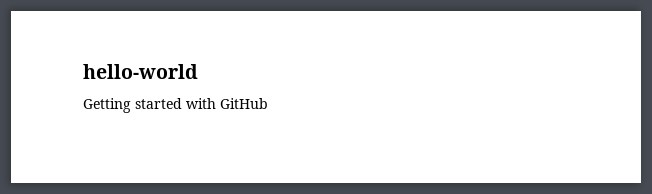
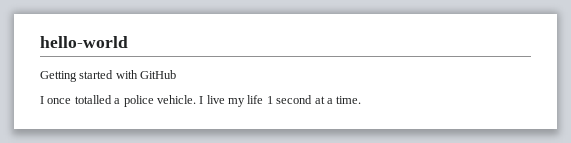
(268, 103) none -> [40,95,362,107] // I once totalled a police vehicle. I live my life 1 second at a time.

